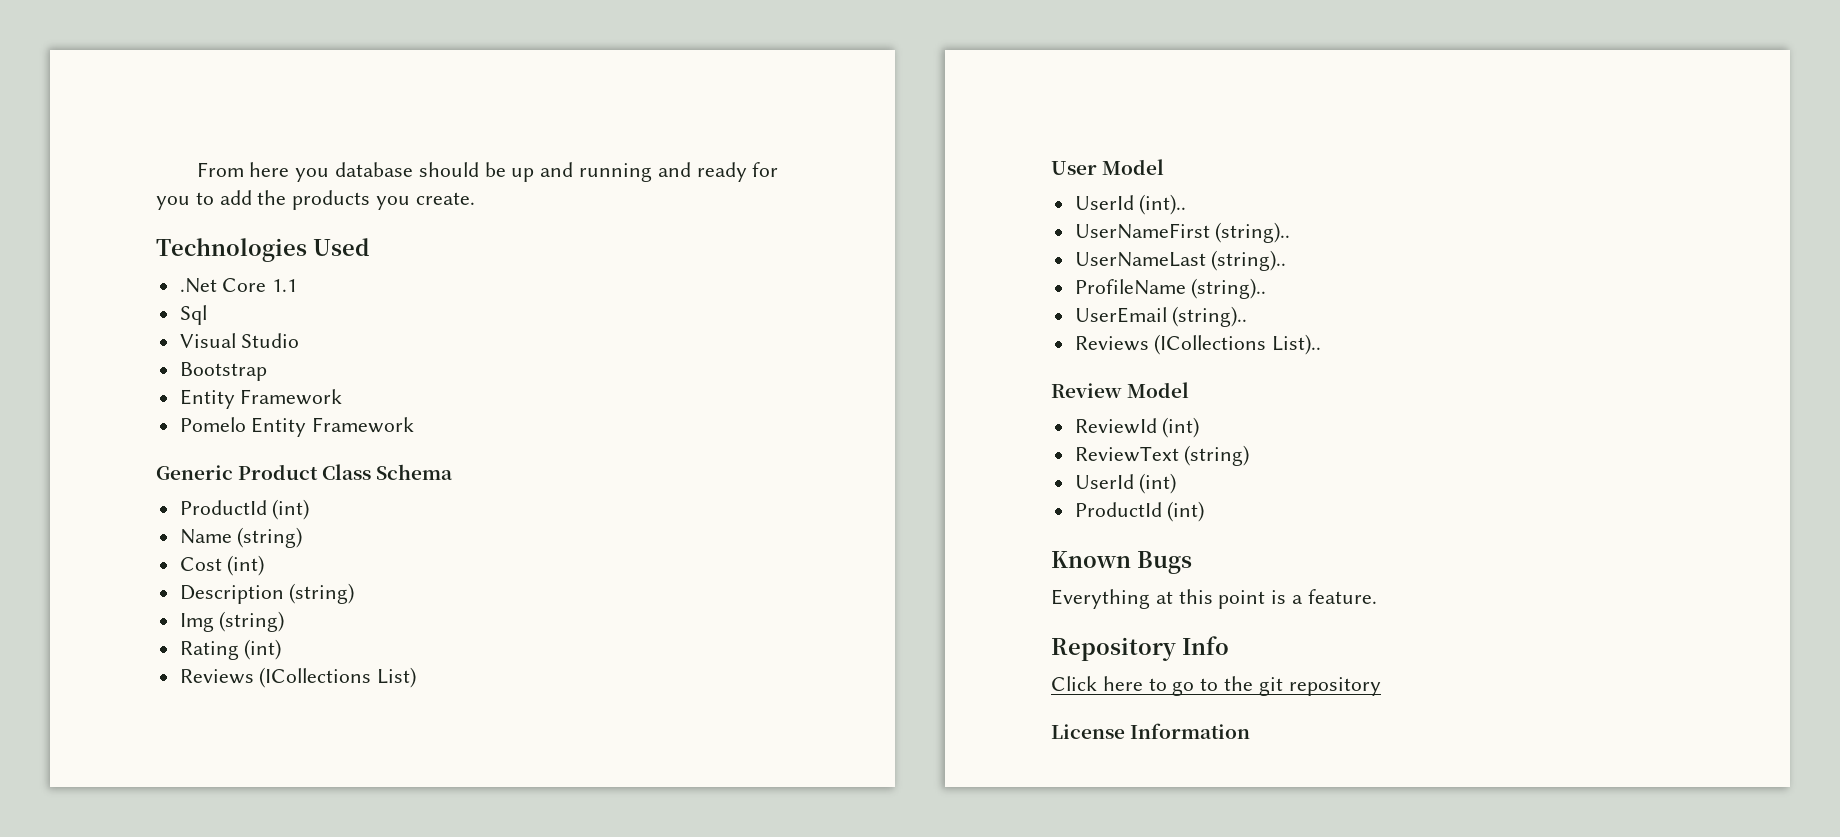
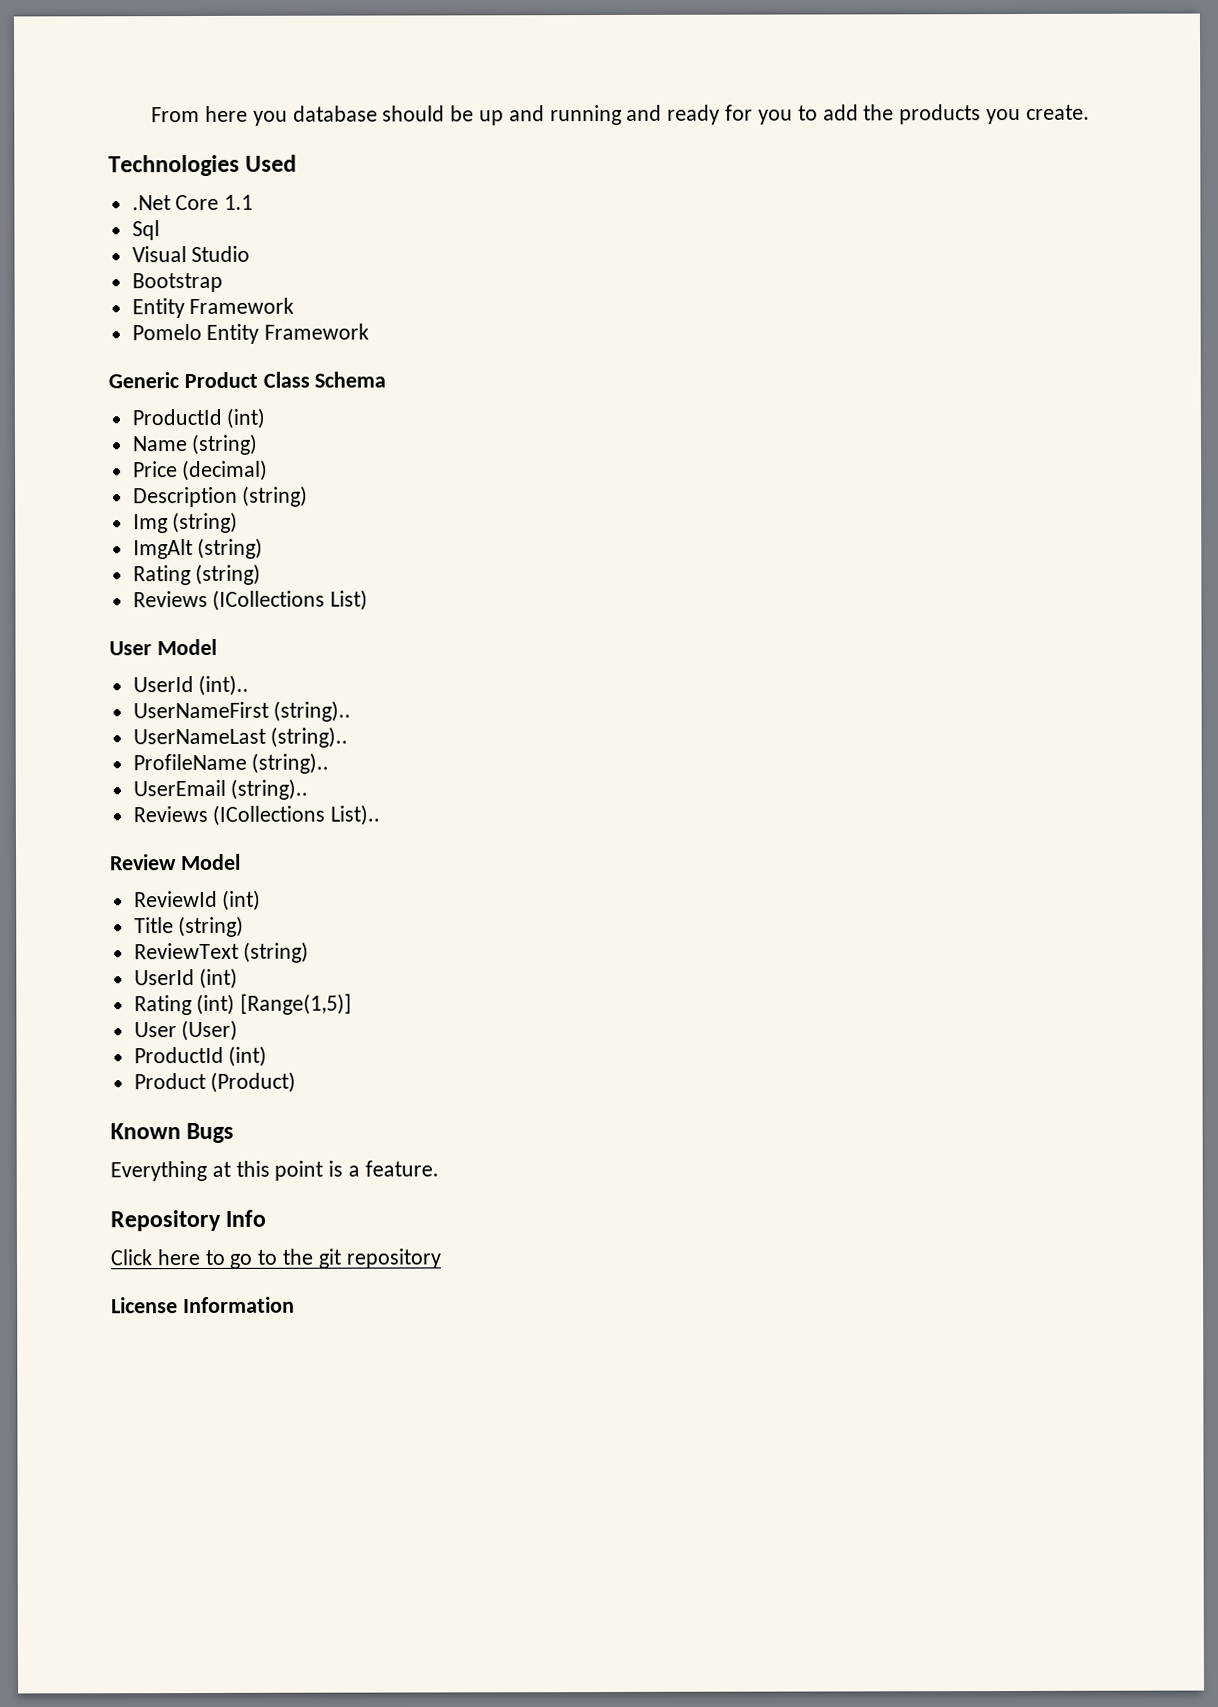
[179,555,265,576] Cost (int) -> [132,459,269,482] Price (decimal)
[179,639,282,660] // Rating (int) -> [132,537,264,560] [132,563,262,586] // ImgAlt (string) // Rating (string)
(1200, 427) none -> [133,915,245,938] // Title (string)
[1074,501,1205,522] // ProductId (int) -> [133,993,353,1016] [133,1019,239,1042] [133,1045,268,1067] [133,1071,297,1093] // Rating (int) [Range(1,5)] // User (User) // ProductId (int) // Product (Product)

